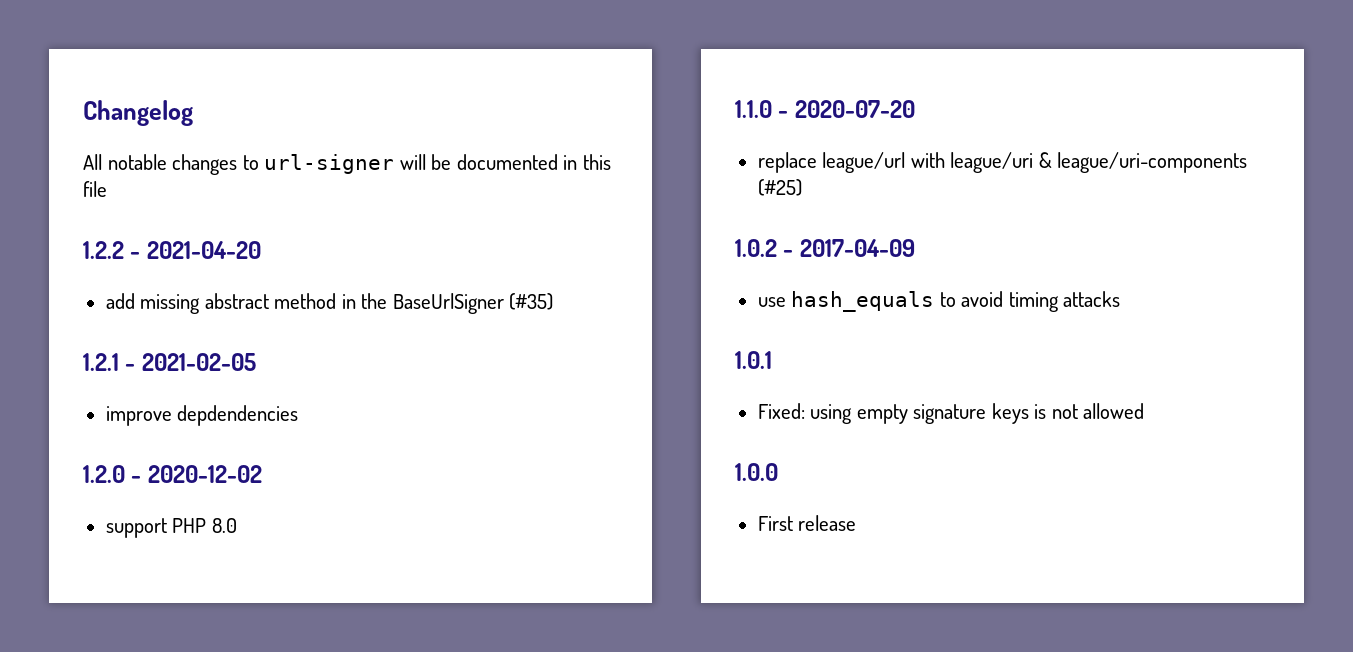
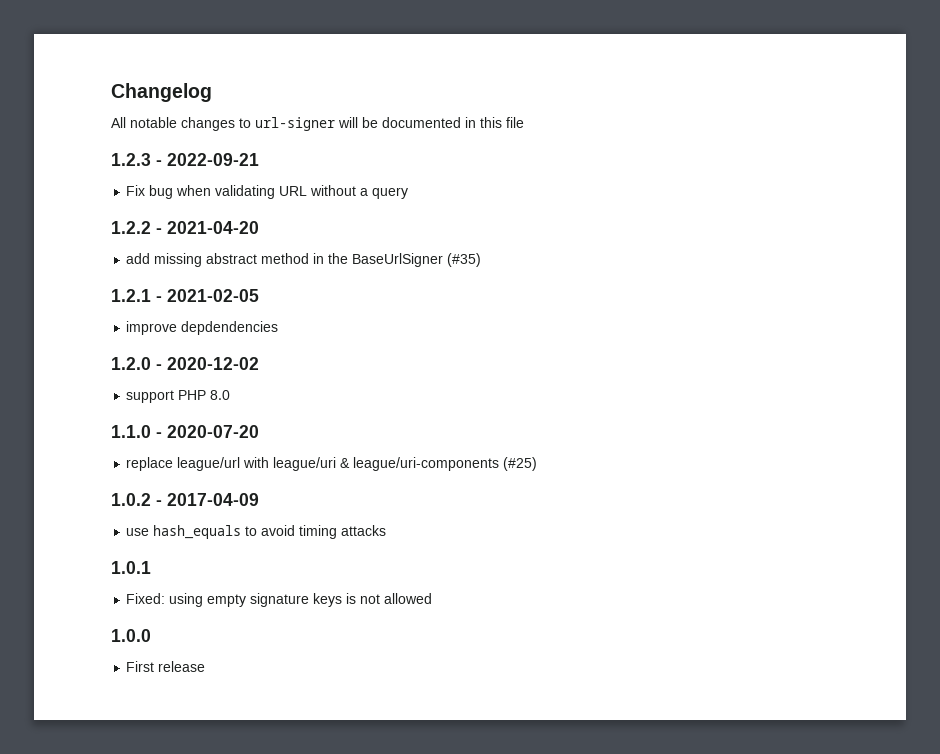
(107, 189) none -> [111,153,259,166] [126,185,409,199] // 1.2.3 - 2022-09-21 // Fix bug when validating URL without a query

